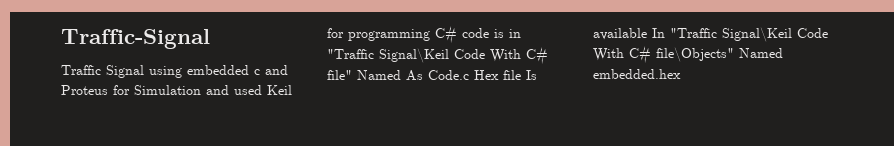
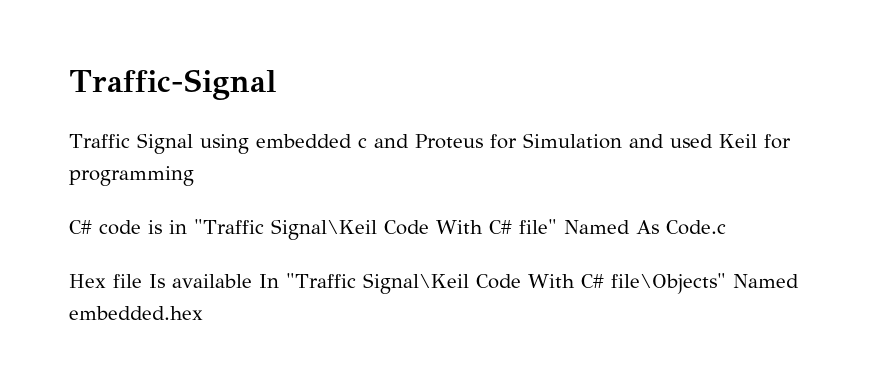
(430, 35) none -> (194, 176) //
(469, 75) none -> (726, 227) //

